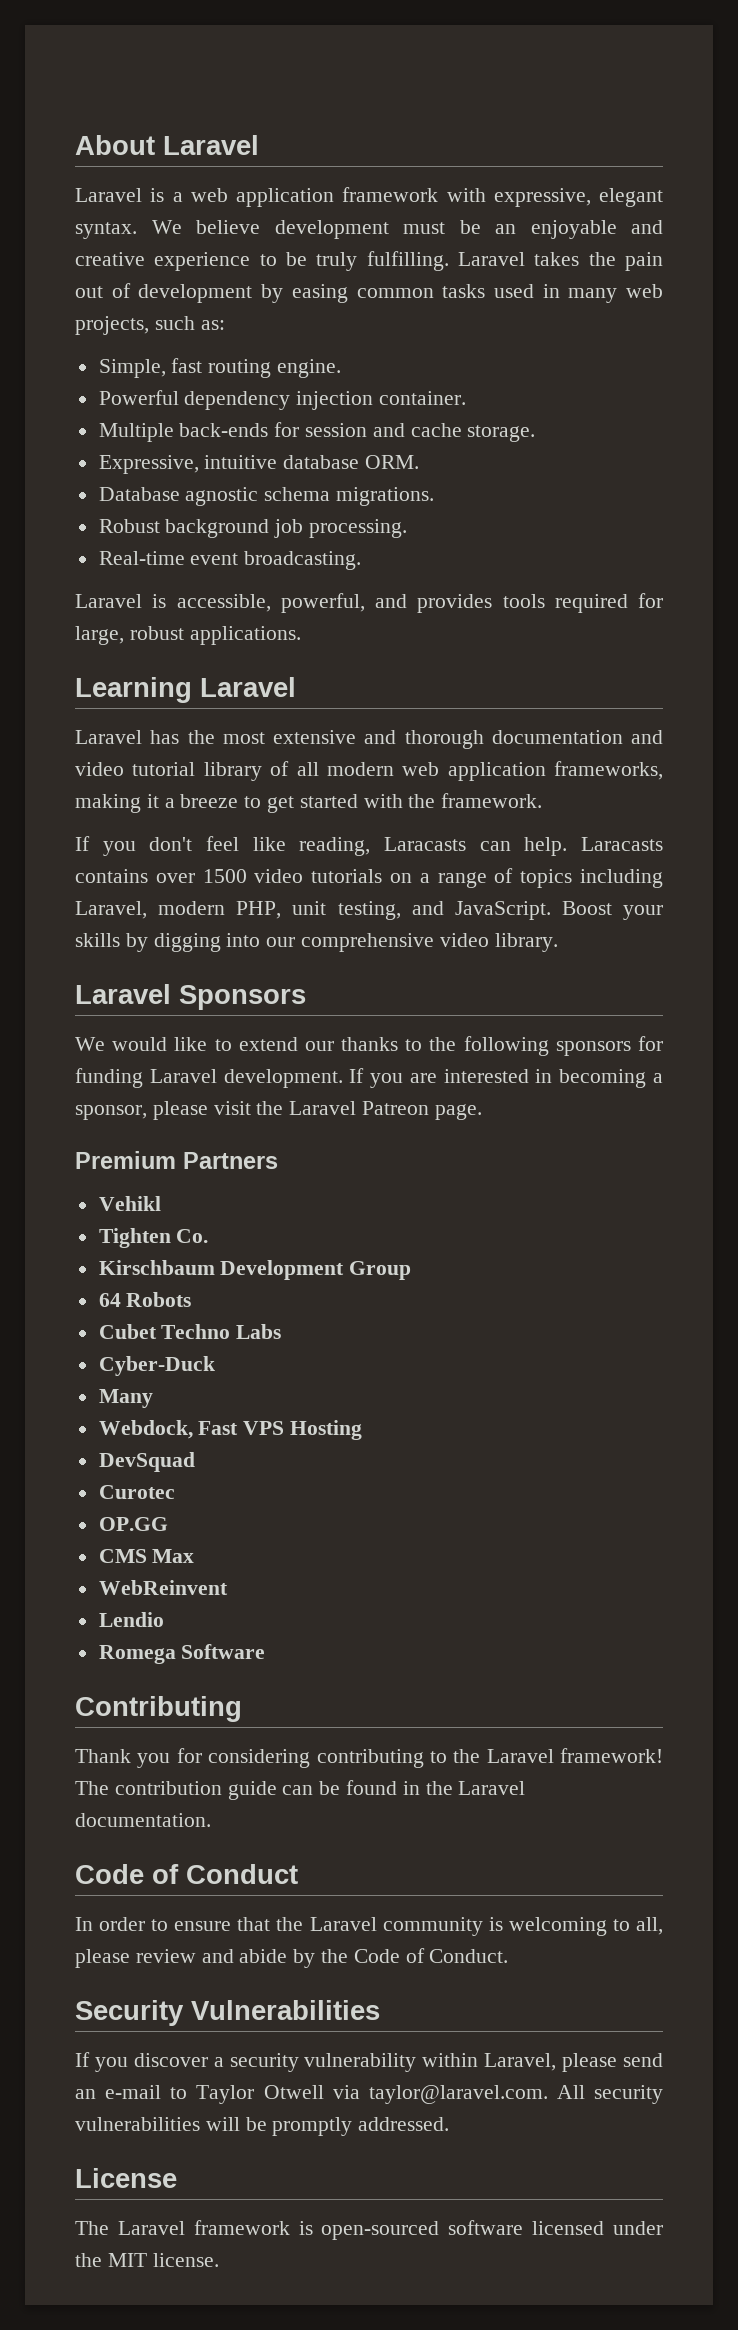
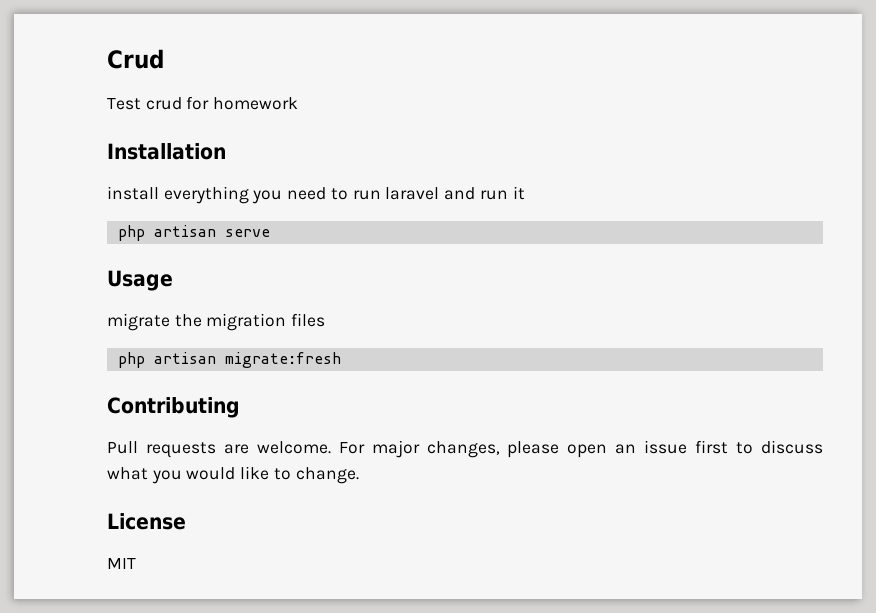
[75,135,259,155] [75,187,663,207] [75,220,663,239] [75,251,663,271] [75,283,663,303] [75,316,225,335] [98,358,342,378] [98,390,467,410] [98,422,536,442] [98,455,420,474] [98,487,435,506] [98,519,408,538] [98,551,362,570] [75,593,663,613] [75,626,301,645] [75,677,296,703] [75,730,663,749] [75,761,663,781] [75,793,543,813] [75,836,663,856] [75,868,664,888] [75,901,663,920] [75,933,558,952] [75,984,306,1010] [75,1036,663,1056] [75,1068,663,1088] [75,1101,482,1120] [75,1151,278,1169] [98,1196,161,1211] [98,1228,209,1248] [98,1260,412,1280] [98,1292,192,1307] [98,1324,282,1339] [98,1356,215,1376] [98,1389,153,1408] [98,1420,363,1440] [98,1452,195,1472] [98,1485,175,1499] [98,1517,168,1531] [98,1549,195,1563] [98,1580,228,1595] [98,1612,164,1627] [98,1644,266,1664] [75,1696,242,1722] [75,1748,663,1768] [75,1780,526,1800] [75,1813,211,1827] [75,1864,298,1884] [75,1917,663,1936] [75,1948,509,1968] [75,2000,380,2026] [75,2052,664,2072] [75,2085,663,2104] [75,2117,450,2136] [75,2168,177,2188] [75,2220,663,2240] [75,2253,219,2267] About Laravel // Laravel is a web application framework with expressive, elegant syntax. We believe development must be an enjoyable and creative experience to be truly fulfilling. Laravel takes the pain out of development by easing common tasks used in many web projects, such as: // Simple, fast routing engine. // Powerful dependency injection container. // Multiple back-ends for session and cache storage. // Expressive, intuitive database ORM. // Database agnostic schema migrations. // Robust background job processing. // Real-time event broadcasting. // Laravel is accessible, powerful, and provides tools required for large, robust applications. // Learning Laravel // Laravel has the most extensive and thorough documentation and video tutorial library of all modern web application frameworks, making it a breeze to get started with the framework. // If you don't feel like reading, Laracasts can help. Laracasts contains over 1500 video tutorials on a range of topics including Laravel, modern PHP, unit testing, and JavaScript. Boost your skills by digging into our comprehensive video library. // Laravel Sponsors // We would like to extend our thanks to the following sponsors for funding Laravel development. If you are interested in becoming a sponsor, please visit the Laravel Patreon page. // Premium Partners // Vehikl // Tighten Co. // Kirschbaum Development Group // 64 Robots // Cubet Techno Labs // Cyber-Duck // Many // Webdock, Fast VPS Hosting // DevSquad // Curotec // OP.GG // CMS Max // WebReinvent // Lendio // Romega Software // Contributing // Thank you for considering contributing to the Laravel framework! The contribution guide can be found in the Laravel documentation. // Code of Conduct // In order to ensure that the Laravel community is welcoming to all, please review and abide by the Code of Conduct. // Security Vulnerabilities // If you discover a security vulnerability within Laravel, please send an e-mail to Taylor Otwell via taylor@laravel.com. All security vulnerabilities will be promptly addressed. // License // The Laravel framework is open-sourced software licensed under the MIT license. -> [107,49,164,69] [107,96,299,110] [107,143,226,160] [107,186,525,204] [117,225,270,241] [107,270,173,291] [107,313,326,331] [117,352,341,368] [107,397,240,418] [107,440,823,458] [107,466,359,484] [107,513,186,530] [107,558,136,569] Crud // Test crud for homework // Installation // install everything you need to run laravel and run it // php artisan serve // Usage // migrate the migration files // php artisan migrate:fresh // Contributing // Pull requests are welcome. For major changes, please open an issue first to discuss what you would like to change. // License // MIT

